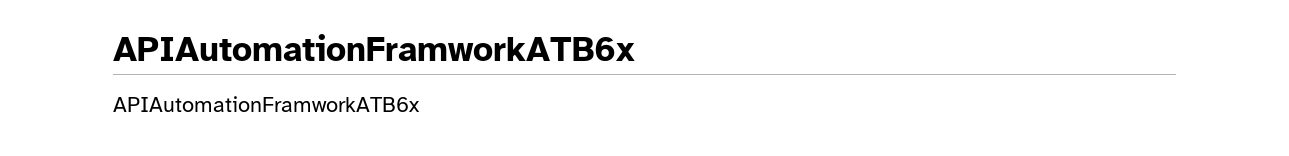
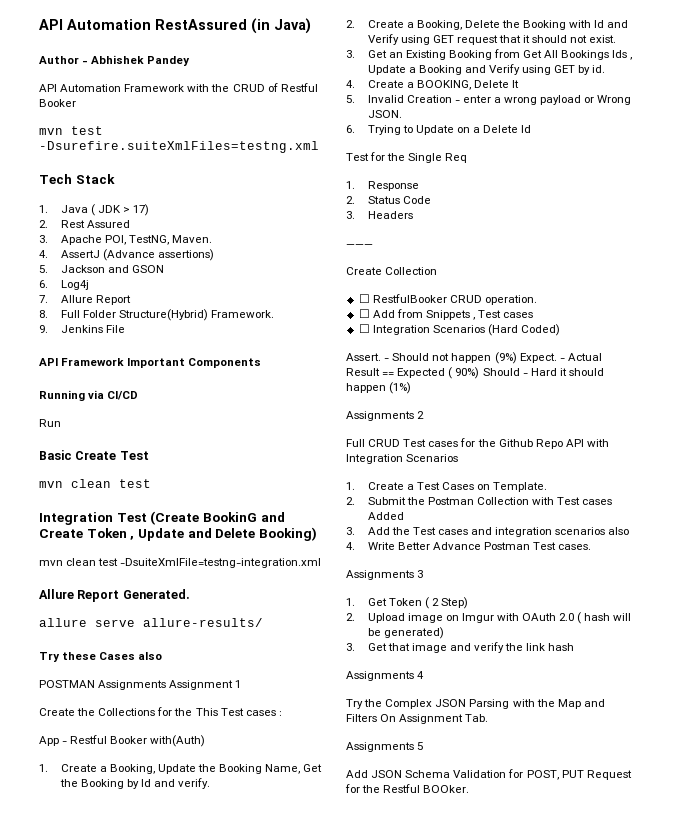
[113,34,635,61] [113,96,420,112] APIAutomationFramworkATB6x // APIAutomationFramworkATB6x -> [39,18,311,34] [39,55,191,66] [39,83,318,92] [39,99,76,107] [39,126,103,135] [39,141,319,153] [39,174,115,184] [39,204,149,216] [39,220,130,228] [39,235,212,245] [39,249,214,261] [39,265,164,273] [39,280,89,290] [39,295,131,305] [39,309,274,321] [39,325,125,333] [39,358,262,368] [39,390,139,401] [39,419,61,427] [39,450,149,460] [39,479,151,488] [39,511,285,525] [39,527,317,541] [39,558,322,568] [39,589,190,602] [39,618,263,627] [39,652,163,662] [39,680,242,690] [39,707,282,716] [39,735,206,747] [39,764,323,774] [59,778,211,789] [346,20,629,30] [367,34,617,45] [346,49,633,60] [367,64,606,75] [346,80,519,90] [346,95,632,105] [367,110,402,118] [346,125,532,135] [346,152,468,163] [346,181,419,191] [346,196,431,204] [346,211,413,219] [346,244,373,247] [346,267,438,275] [358,294,537,305] [358,309,534,320] [358,324,561,336] [346,352,602,364] [346,367,604,379] [346,382,412,394] [346,411,425,421] [346,438,609,449] [346,454,459,464] [346,482,548,492] [346,497,613,505] [367,512,404,520] [346,527,630,537] [346,542,592,550] [346,570,424,580] [346,597,468,609] [346,612,632,624] [367,627,444,639] [346,642,575,653] [346,671,425,681] [346,699,605,709] [346,714,489,724] [346,742,424,752] [346,769,632,780] [345,784,470,793] API Automation RestAssured (in Java) // Author - Abhishek Pandey // API Automation Framework with the CRUD of Restful Booker // mvn test -Dsurefire.suiteXmlFiles=testng.xml // Tech Stack // 1. Java ( JDK > 17) // 2. Rest Assured // 3. Apache POI, TestNG, Maven. // 4. AssertJ (Advance assertions) // 5. Jackson and GSON // 6. Log4j // 7. Allure Report // 8. Full Folder Structure(Hybrid) Framework. // 9. Jenkins File // API Framework Important Components // Running via CI/CD // Run // Basic Create Test // mvn clean test // Integration Test (Create BookinG and Create Token , Update and Delete Booking) // mvn clean test -DsuiteXmlFile=testng-integration.xml // Allure Report Generated. // allure serve allure-results/ // Try these Cases also // POSTMAN Assignments Assignment 1 // Create the Collections for the This Test cases : // App - Restful Booker with(Auth) // 1. Create a Booking, Update the Booking Name, Get the Booking by Id and verify. // 2. Create a Booking, Delete the Booking with Id and Verify using GET request that it should not exist. // 3. Get an Existing Booking from Get All Bookings Ids , Update a Booking and Verify using GET by id. // 4. Create a BOOKING, Delete It // 5. Invalid Creation - enter a wrong payload or Wrong JSON. // 6. Trying to Update on a Delete Id // Test for the Single Req // 1. Response // 2. Status Code // 3. Headers // ——— // Create Collection // ☐ RestfulBooker CRUD operation. // ☐ Add from Snippets , Test cases // ☐ Integration Scenarios (Hard Coded) // Assert. - Should not happen (9%) Expect. - Actual Result == Expected ( 90%) Should - Hard it should happen (1%) // Assignments 2 // Full CRUD Test cases for the Github Repo API with Integration Scenarios // 1. Create a Test Cases on Template. // 2. Submit the Postman Collection with Test cases Added // 3. Add the Test cases and integration scenarios also // 4. Write Better Advance Postman Test cases. // Assignments 3 // 1. Get Token ( 2 Step) // 2. Upload image on Imgur with OAuth 2.0 ( hash will be generated) // 3. Get that image and verify the link hash // Assignments 4 // Try the Complex JSON Parsing with the Map and Filters On Assignment Tab. // Assignments 5 // Add JSON Schema Validation for POST, PUT Request for the Restful BOOker.

